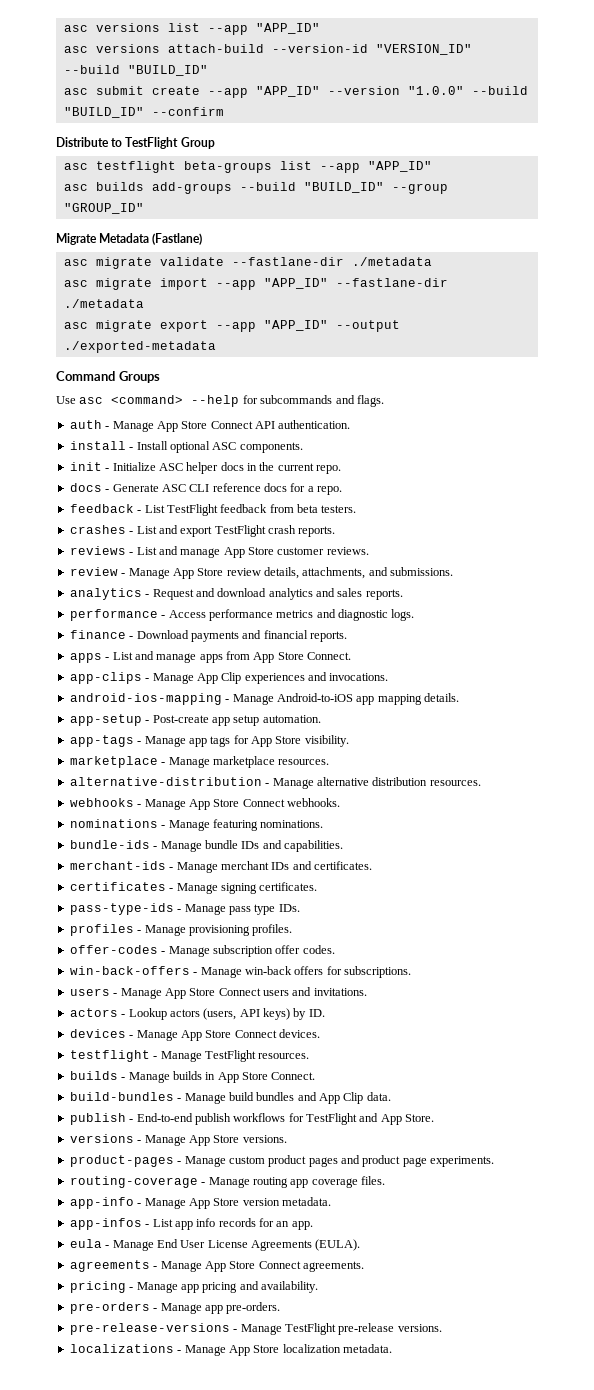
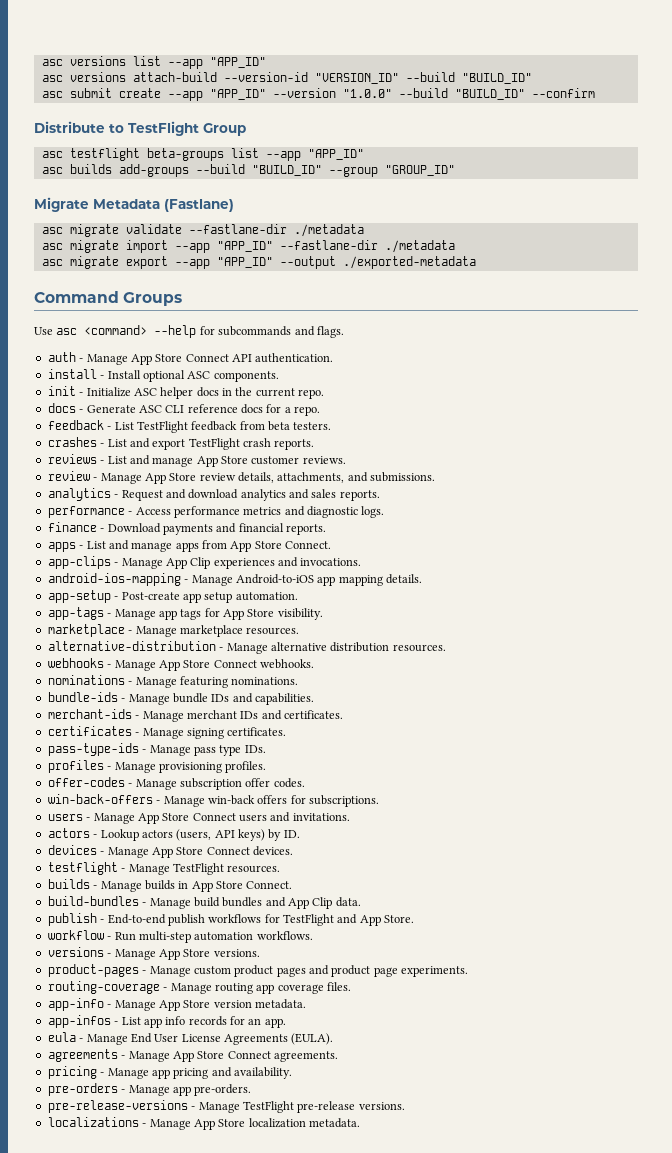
(435, 1118) none -> [47,930,313,943] // workflow - Run multi-step automation workflows.

